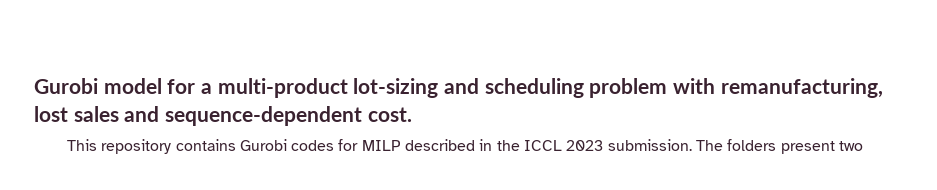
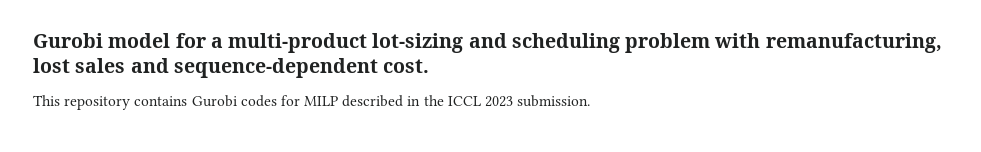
[696,139,863,154] The folders present two -> (591, 101) none

